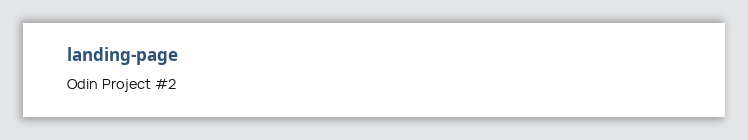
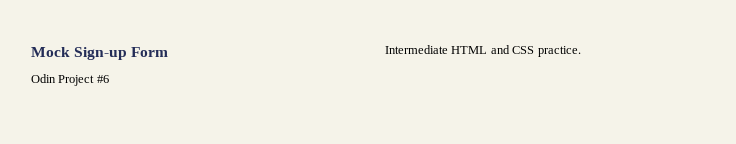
[67,47,178,65] landing-page -> [31,47,169,60] Mock Sign-up Form
[154,79,176,89] #2 -> [96,75,109,83] [385,45,581,57] #6 // Intermediate HTML and CSS practice.

